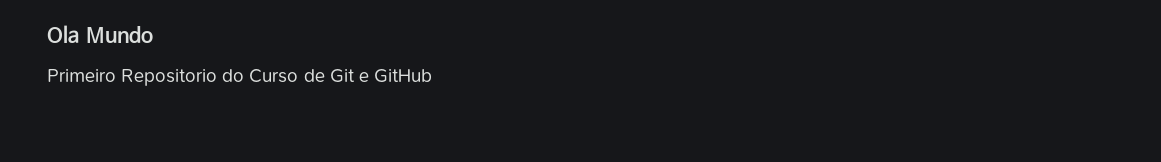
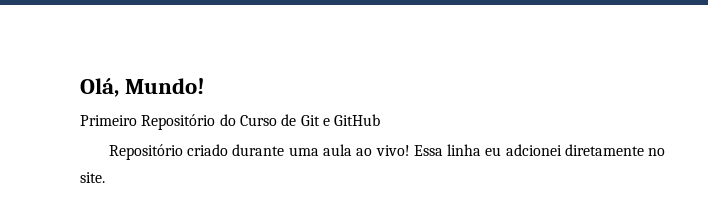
[47,25,153,43] Ola Mundo -> [80,78,206,97] Olá, Mundo!
[121,69,218,86] Repositorio -> [141,114,216,130] Repositório
(432, 76) none -> [108,144,666,160] [80,172,105,183] // Repositório criado durante uma aula ao vivo! Essa linha eu adcionei diretamente no site.

